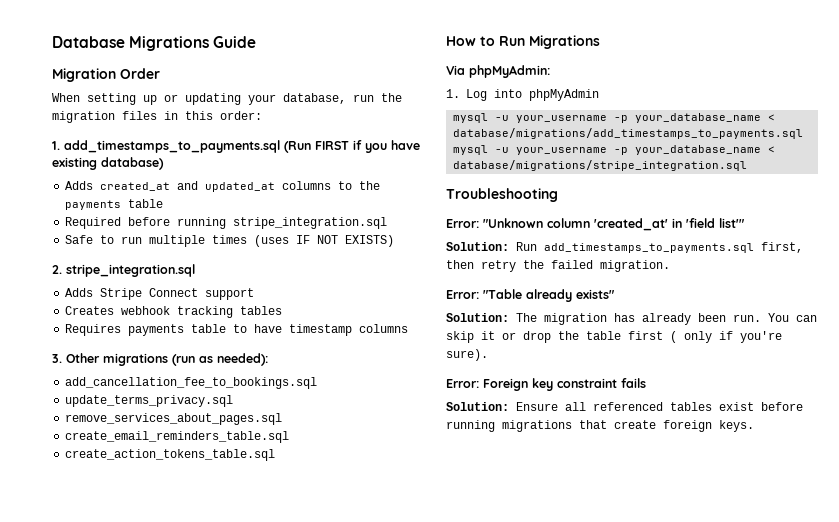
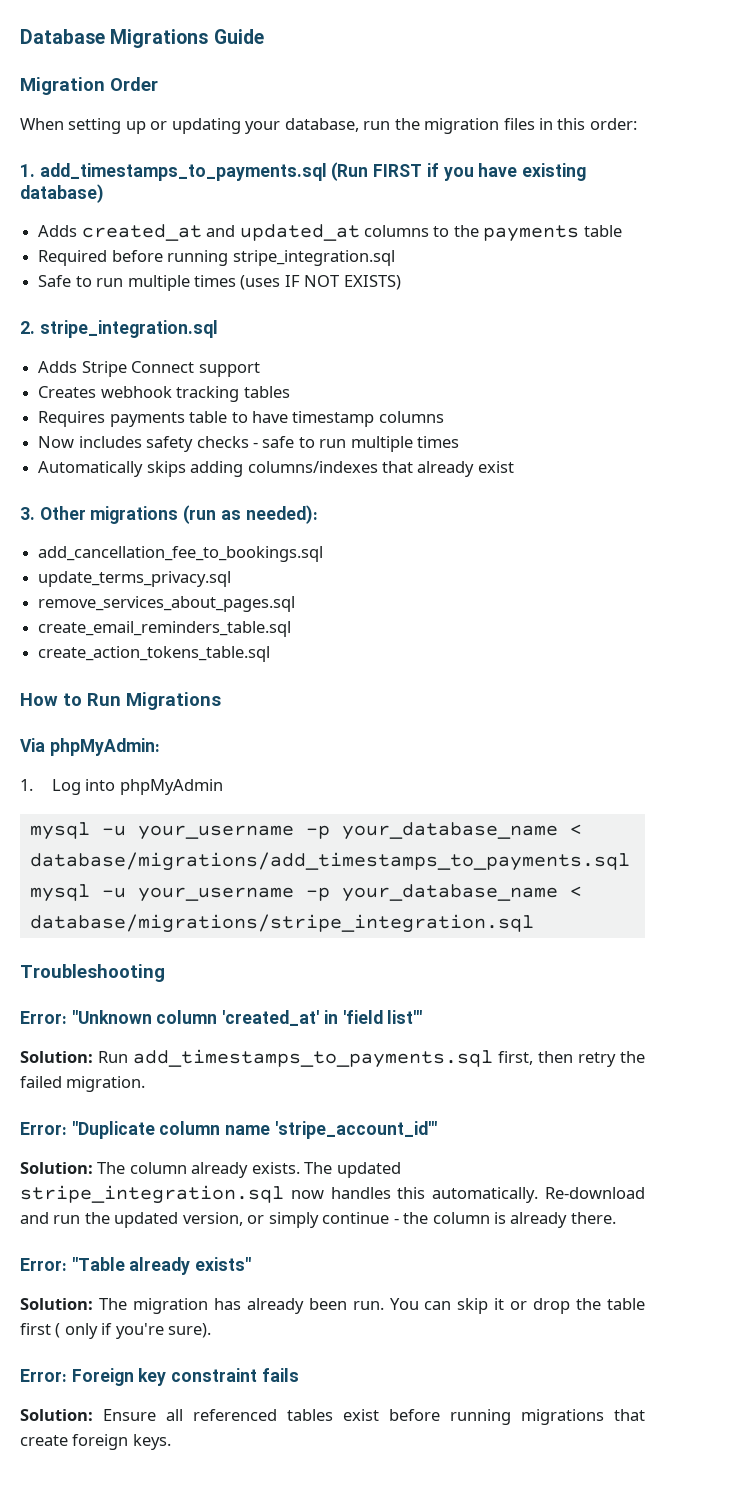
(409, 328) none -> [38,436,460,452] [38,461,514,477] // Now includes safety checks - safe to run multiple times // Automatically skips adding columns/indexes that already exist
(670, 266) none -> [20,1121,437,1139] [20,1162,401,1178] [20,1185,645,1204] [20,1212,616,1228] // Error: "Duplicate column name 'stripe_account_id'" // Solution: The column already exists. The updated stripe_integration.sql now handles this automatically. Re-download and run the updated version, or simply continue - the column is already there.

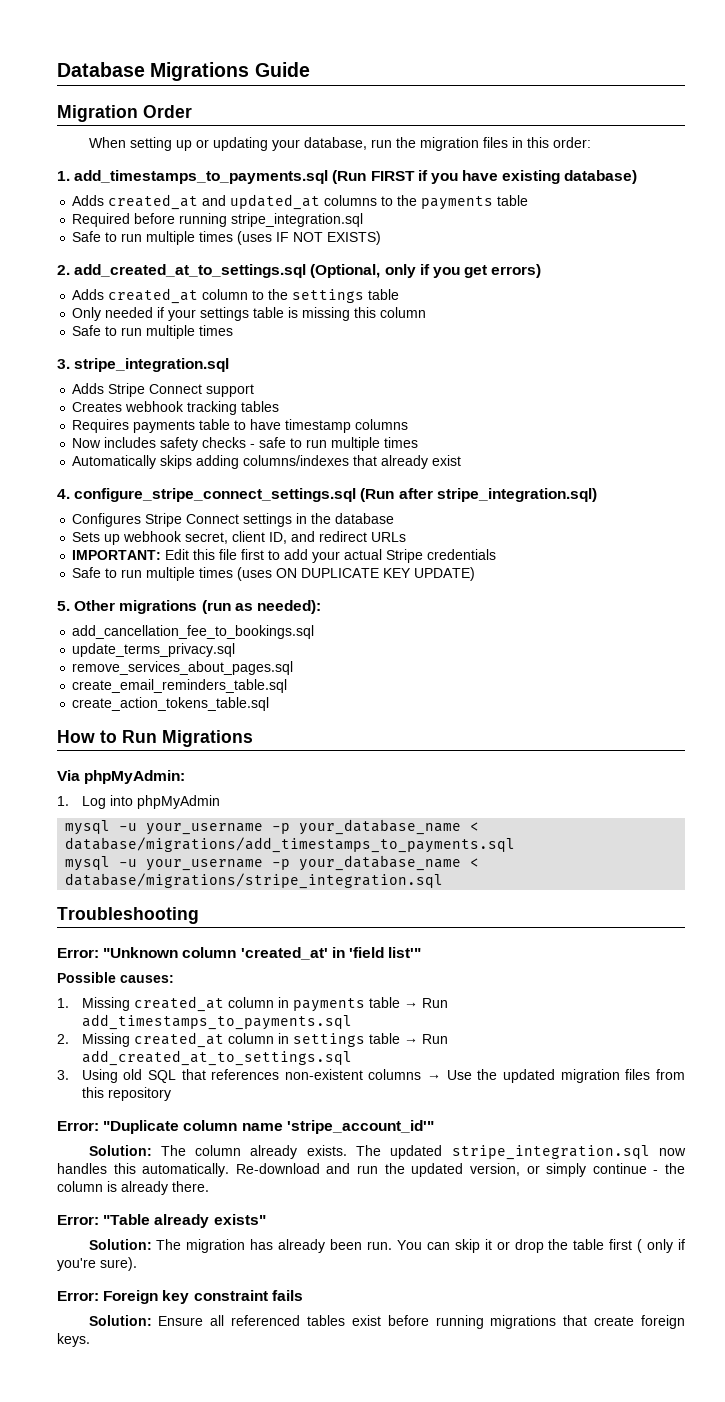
(35, 327) none -> [74,264,542,278] [72,288,400,304] [72,307,427,321] [72,325,234,339] [57,359,70,369] add_created_at_to_settings.sql (Optional, only if you get errors) // Adds created_at column to the settings table // Only needed if your settings table is missing this column // Safe to run multiple times // 3.
[20,507,35,520] 3. -> [57,488,597,502] [72,513,395,527] [72,531,407,545] [72,549,497,563] [72,567,476,581] [57,601,70,611] 4. configure_stripe_connect_settings.sql (Run after stripe_integration.sql) // Configures Stripe Connect settings in the database // Sets up webhook secret, client ID, and redirect URLs // IMPORTANT: Edit this file first to add your actual Stripe credentials // Safe to run multiple times (uses ON DUPLICATE KEY UPDATE) // 5.
[20,1049,645,1068] [20,1076,146,1092] Solution: Run add_timestamps_to_payments.sql first, then retry the failed migration. -> [57,972,174,983] [57,996,448,1012] [81,1014,352,1030] [57,1032,448,1048] [81,1050,352,1066] [57,1069,685,1083] [81,1087,171,1101] Possible causes: // 1. Missing created_at column in payments table → Run add_timestamps_to_payments.sql // 2. Missing created_at column in settings table → Run add_created_at_to_settings.sql // 3. Using old SQL that references non-existent columns → Use the updated migration files from this repository

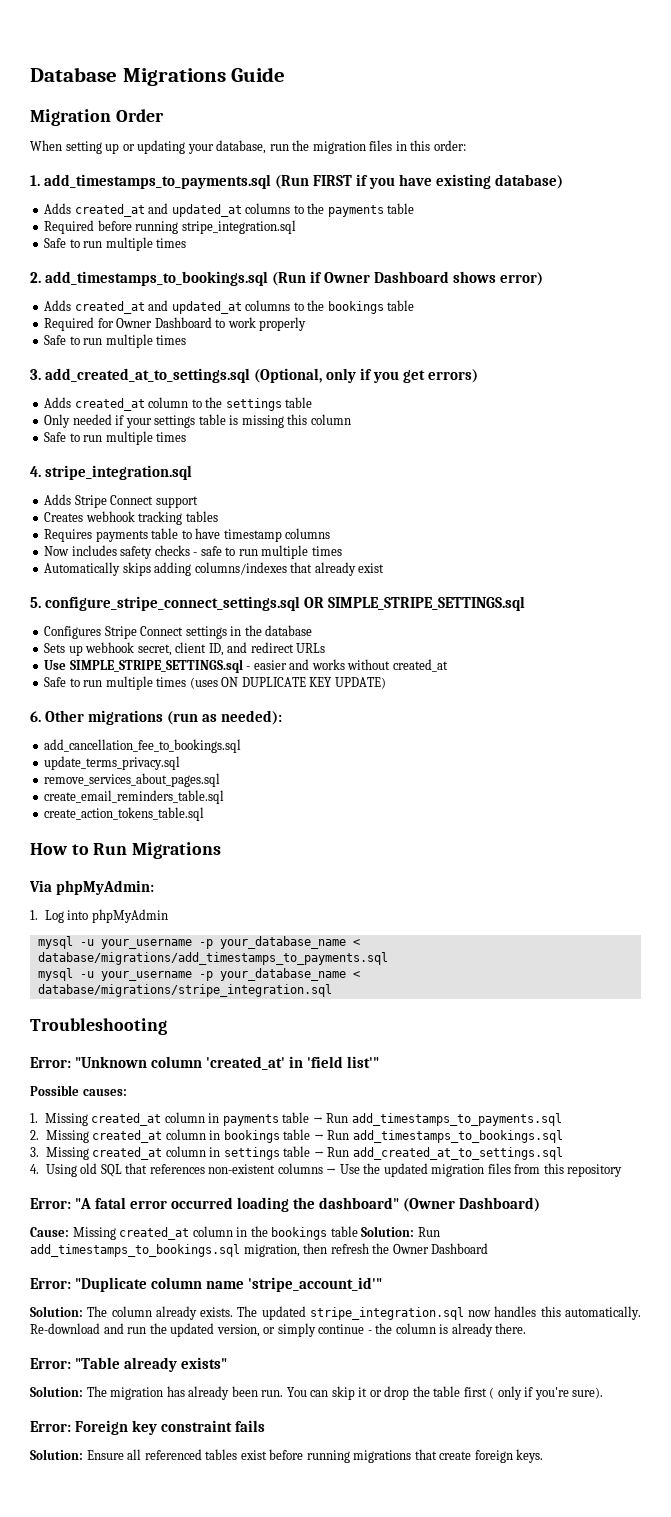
[237,231,382,245] [57,265,70,275] (uses IF NOT EXISTS) // 2. -> [30,271,544,286] [44,300,415,314] [44,317,307,331] [44,334,187,348] [30,369,41,380] // 2. add_timestamps_to_bookings.sql (Run if Owner Dashboard shows error) // Adds created_at and updated_at columns to the bookings table // Required for Owner Dashboard to work properly // Safe to run multiple times // 3.
[57,359,70,369] 3. -> [30,466,41,477] 4.
[57,488,597,502] 4. configure_stripe_connect_settings.sql (Run after stripe_integration.sql) -> [30,596,526,611] 5. configure_stripe_connect_settings.sql OR SIMPLE_STRIPE_SETTINGS.sql
[72,549,497,563] IMPORTANT: Edit this file first to add your actual Stripe credentials -> [44,659,448,673] Use SIMPLE_STRIPE_SETTINGS.sql - easier and works without created_at
[57,601,70,611] 5. -> [30,711,41,722] 6.
(289, 1038) none -> [223,1129,563,1143] [30,1146,221,1160] bookings table → Run add_timestamps_to_bookings.sql // 3. Missing created_at column in
[57,1070,69,1080] 3. -> [30,1164,39,1174] 4.
(171, 1094) none -> [30,1197,541,1212] [30,1226,440,1240] [30,1243,489,1257] // Error: "A fatal error occurred loading the dashboard" (Owner Dashboard) // Cause: Missing created_at column in the bookings table Solution: Run add_timestamps_to_bookings.sql migration, then refresh the Owner Dashboard

